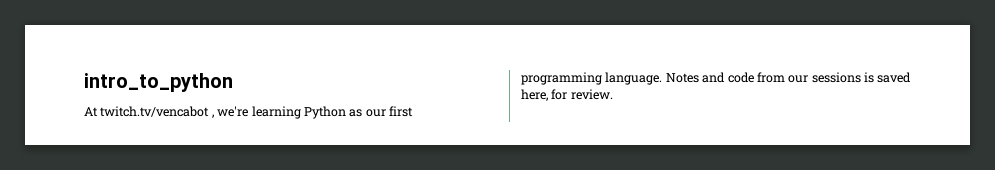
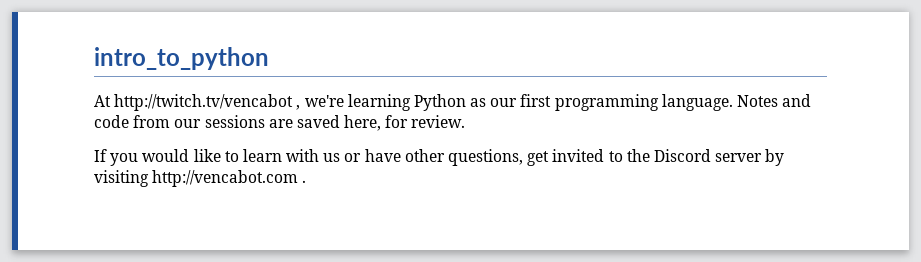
[100,106,210,117] twitch.tv/vencabot -> [114,94,294,111] http://twitch.tv/vencabot
[864,72,874,83] is -> [268,119,293,128] are
(613, 94) none -> [94,149,785,166] [94,170,307,187] // If you would like to learn with us or have other questions, get invited to the Discord server by visiting http://vencabot.com .

